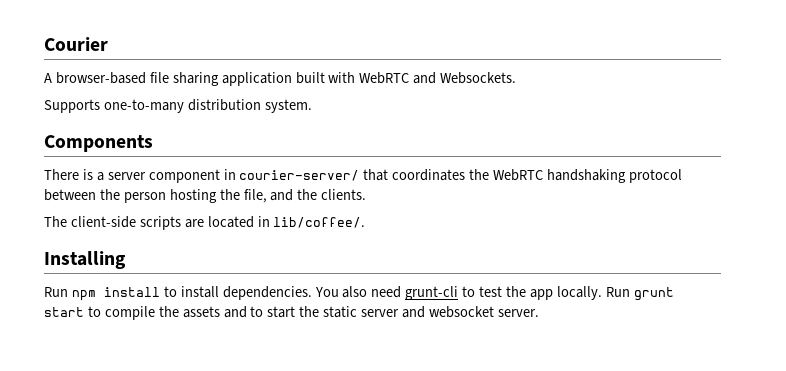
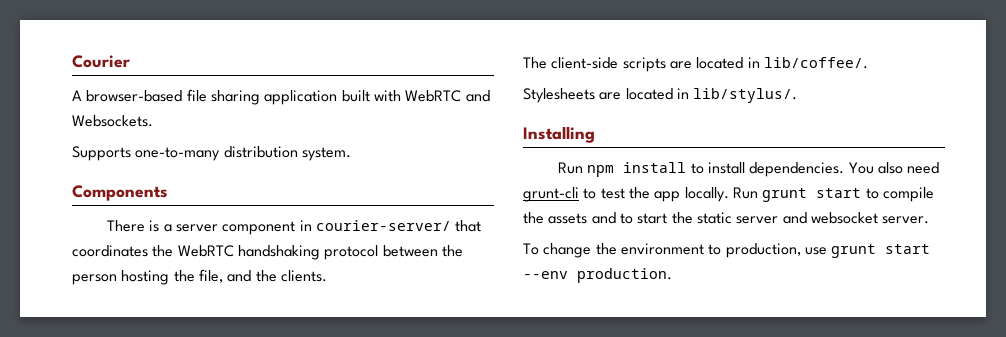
(366, 222) none -> [523,88,798,103] // Stylesheets are located in lib/stylus/.
(539, 313) none -> [523,243,931,258] [523,268,672,283] // To change the environment to production, use grunt start --env production.

